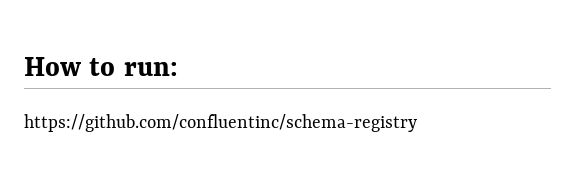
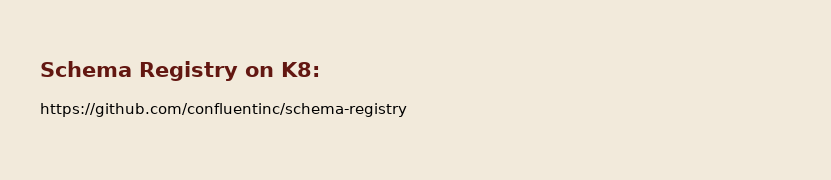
[24,57,178,76] How to run: -> [40,61,320,81] Schema Registry on K8:

